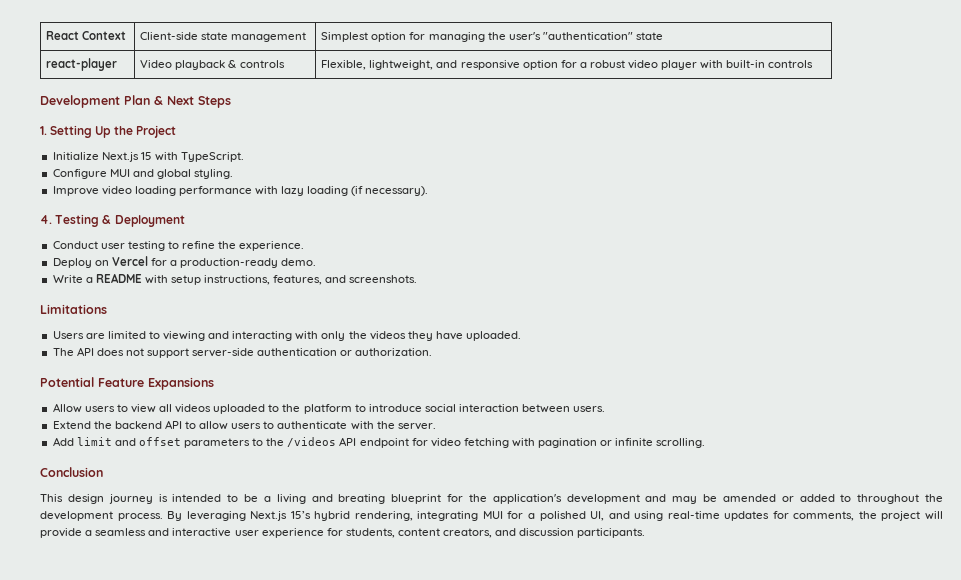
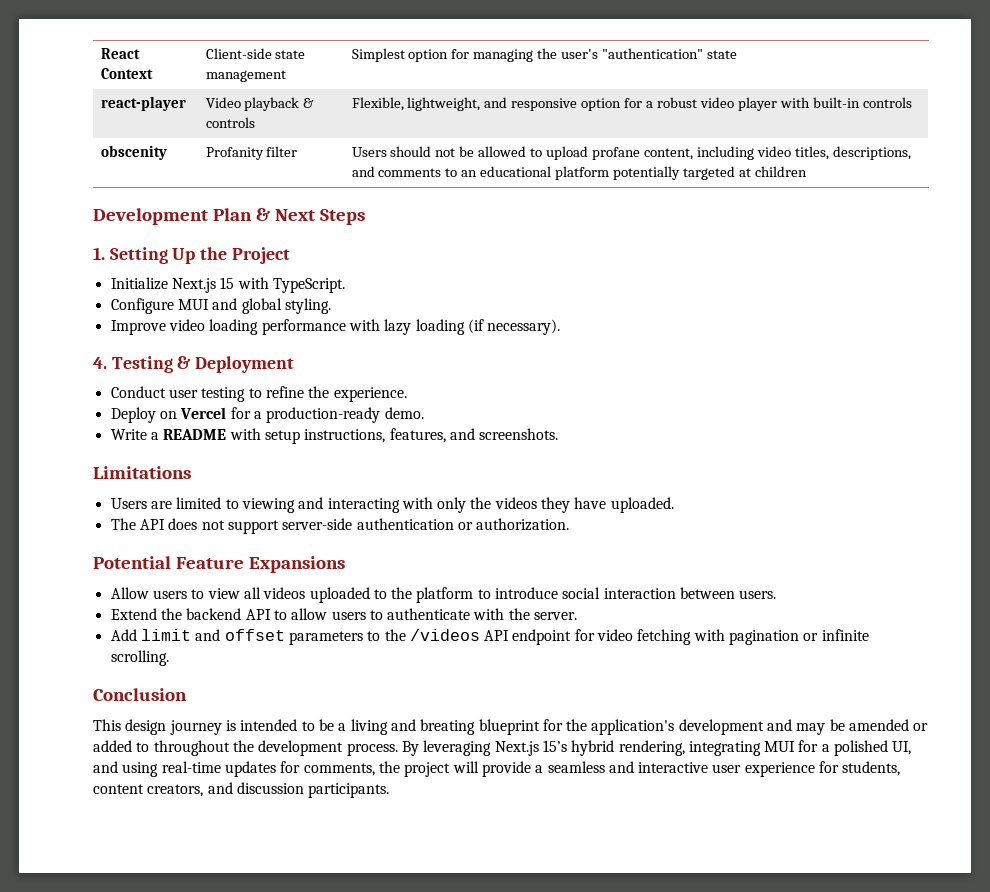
(814, 64) none -> [100,145,167,160] [205,146,298,160] [351,146,911,160] [351,166,807,180] // obscenity | Profanity filter | Users should not be allowed to upload profane content, including video titles, descriptions, and comments to an educational platform potentially targeted at children

